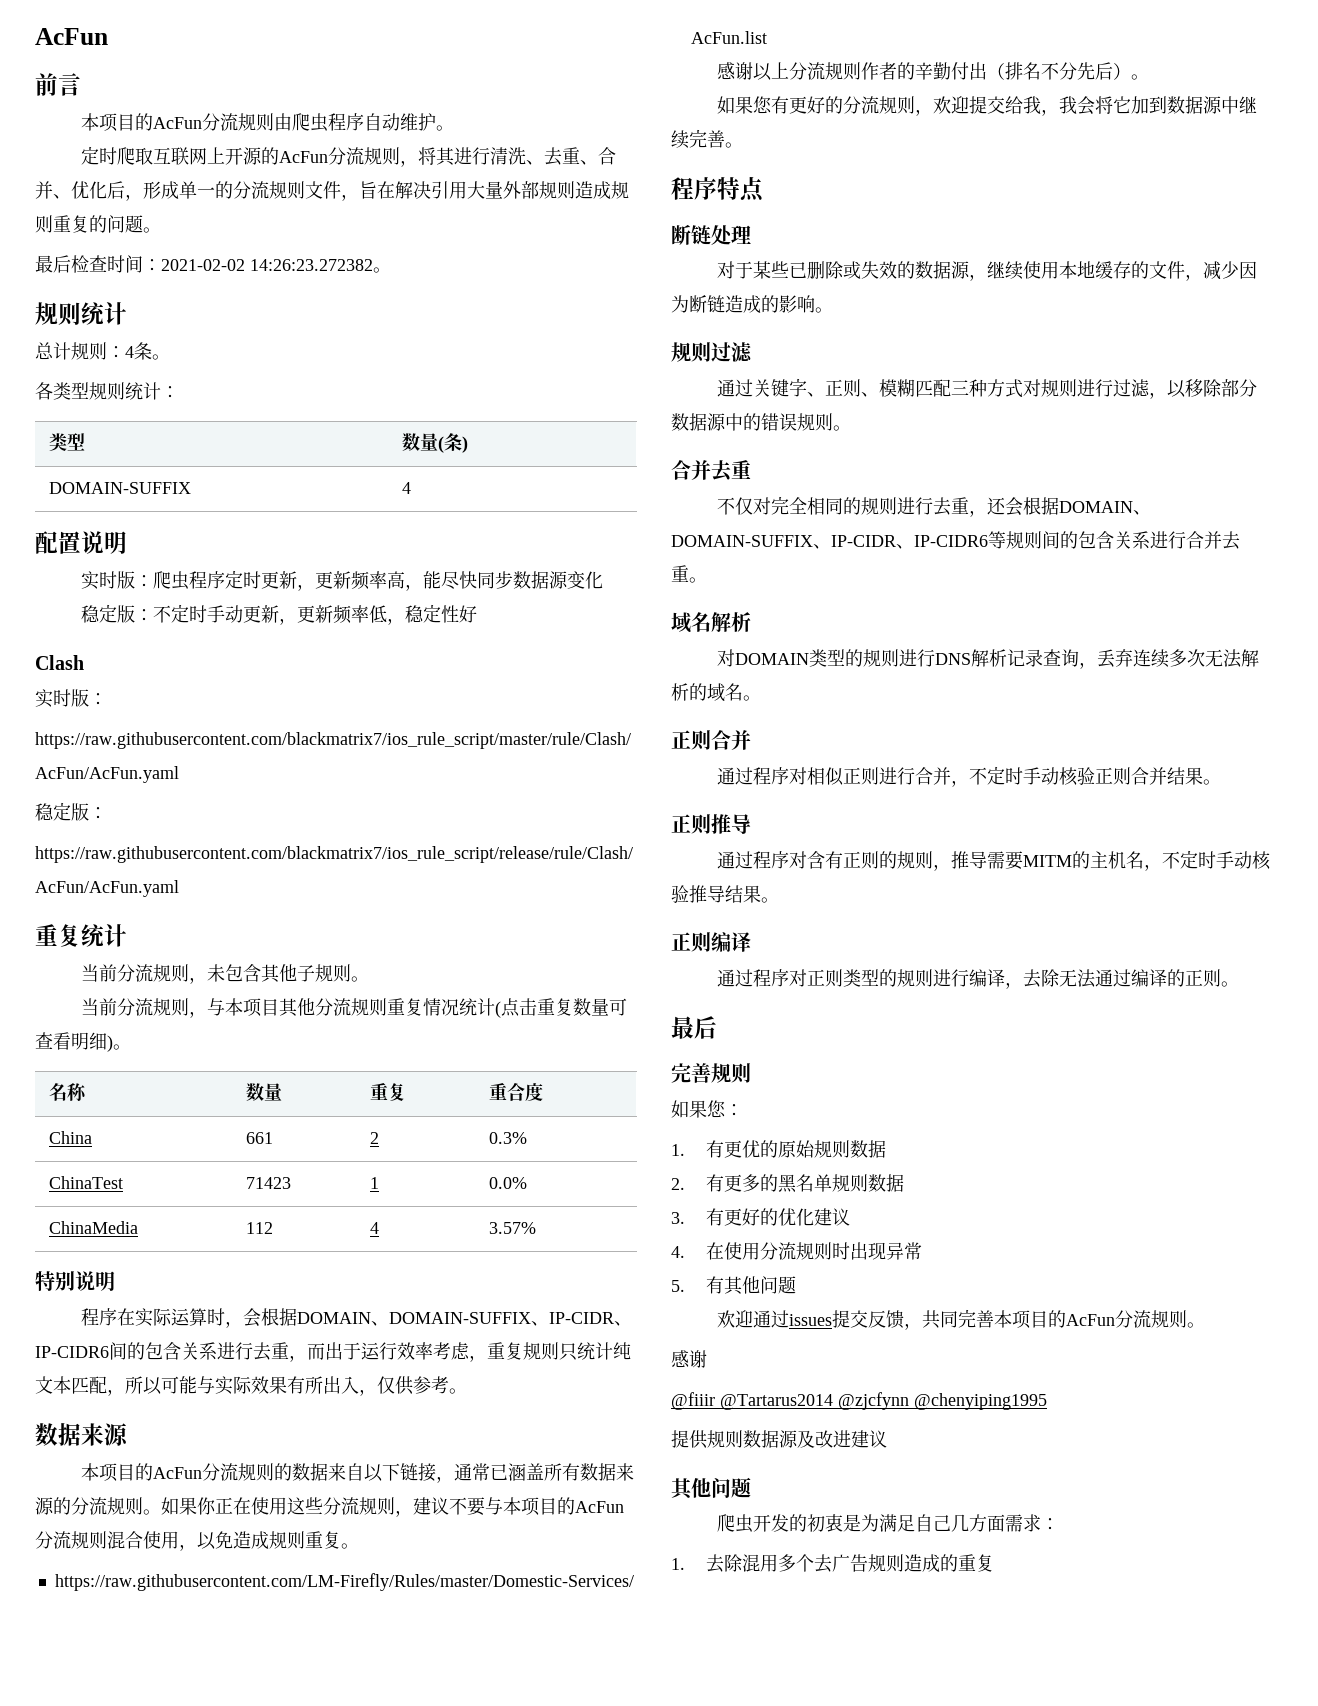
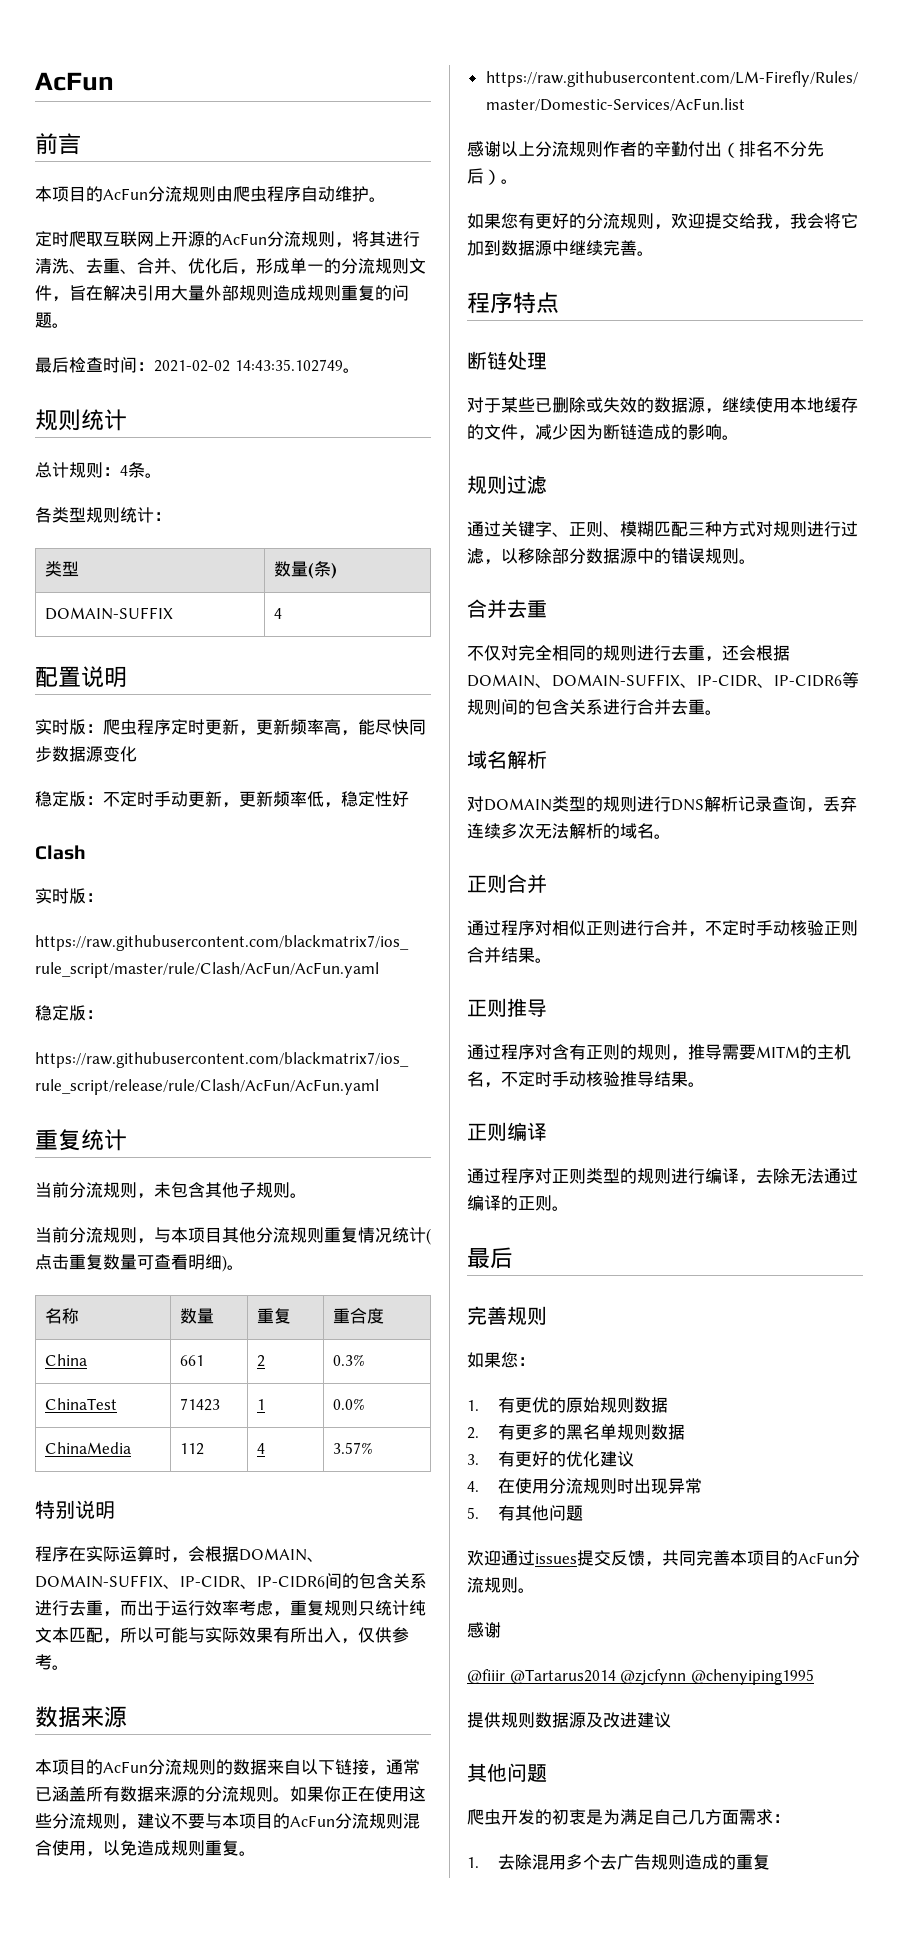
[250,259,373,271] 14:26:23.272382 -> [234,359,343,372] 14:43:35.102749

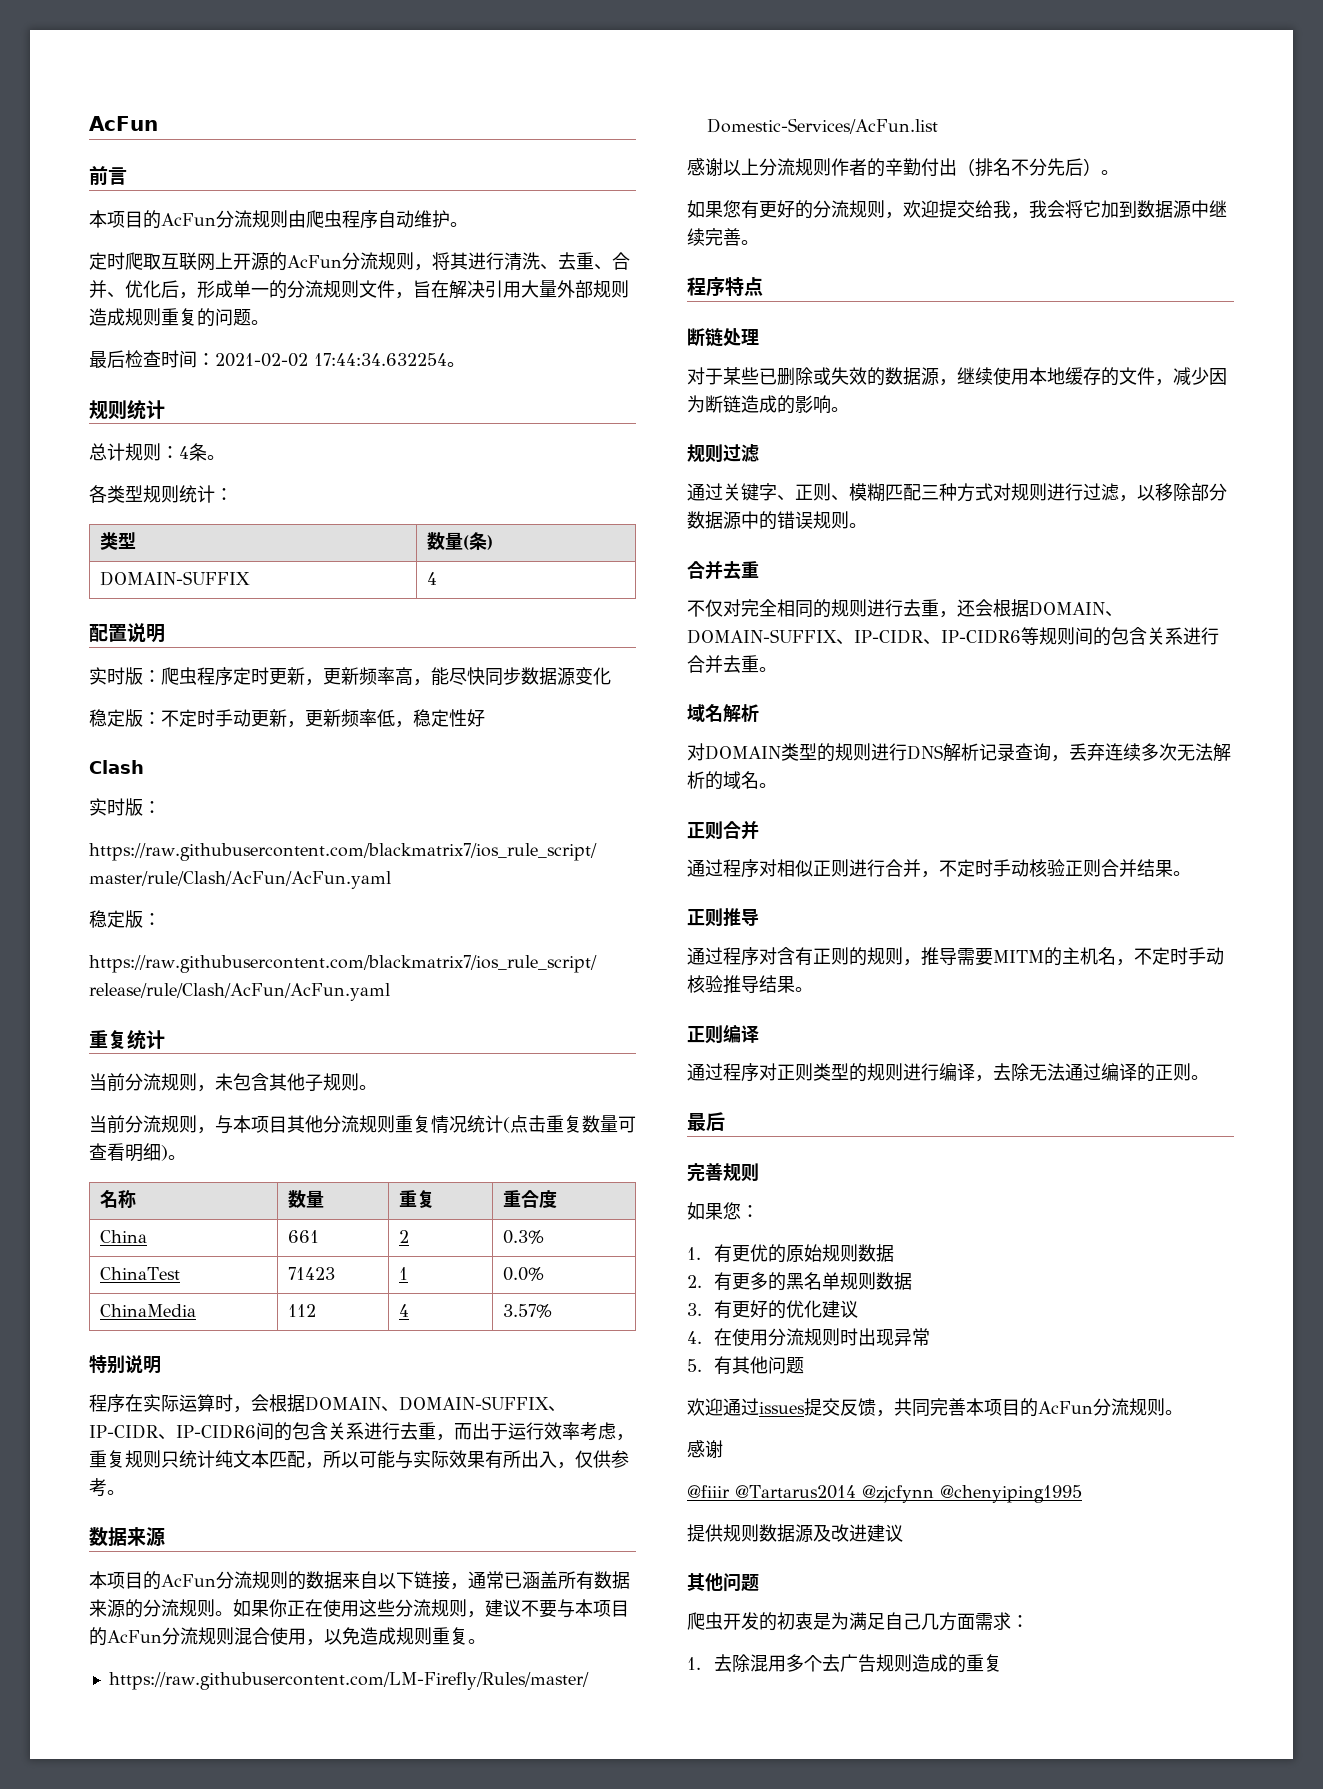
[234,359,343,372] 14:43:35.102749 -> [314,353,447,366] 17:44:34.632254

